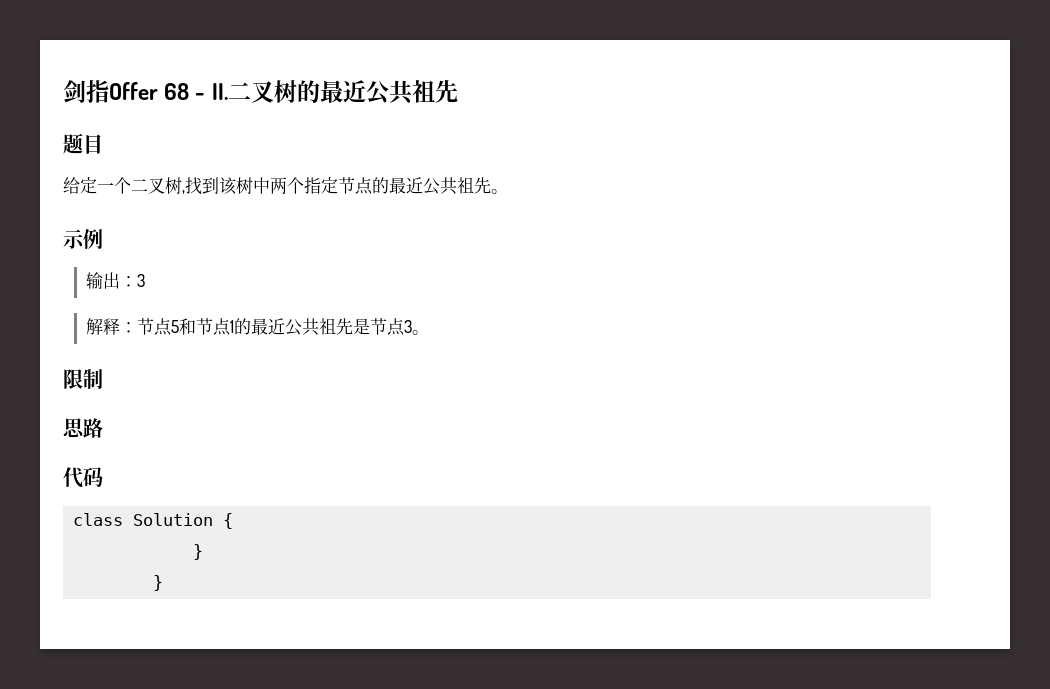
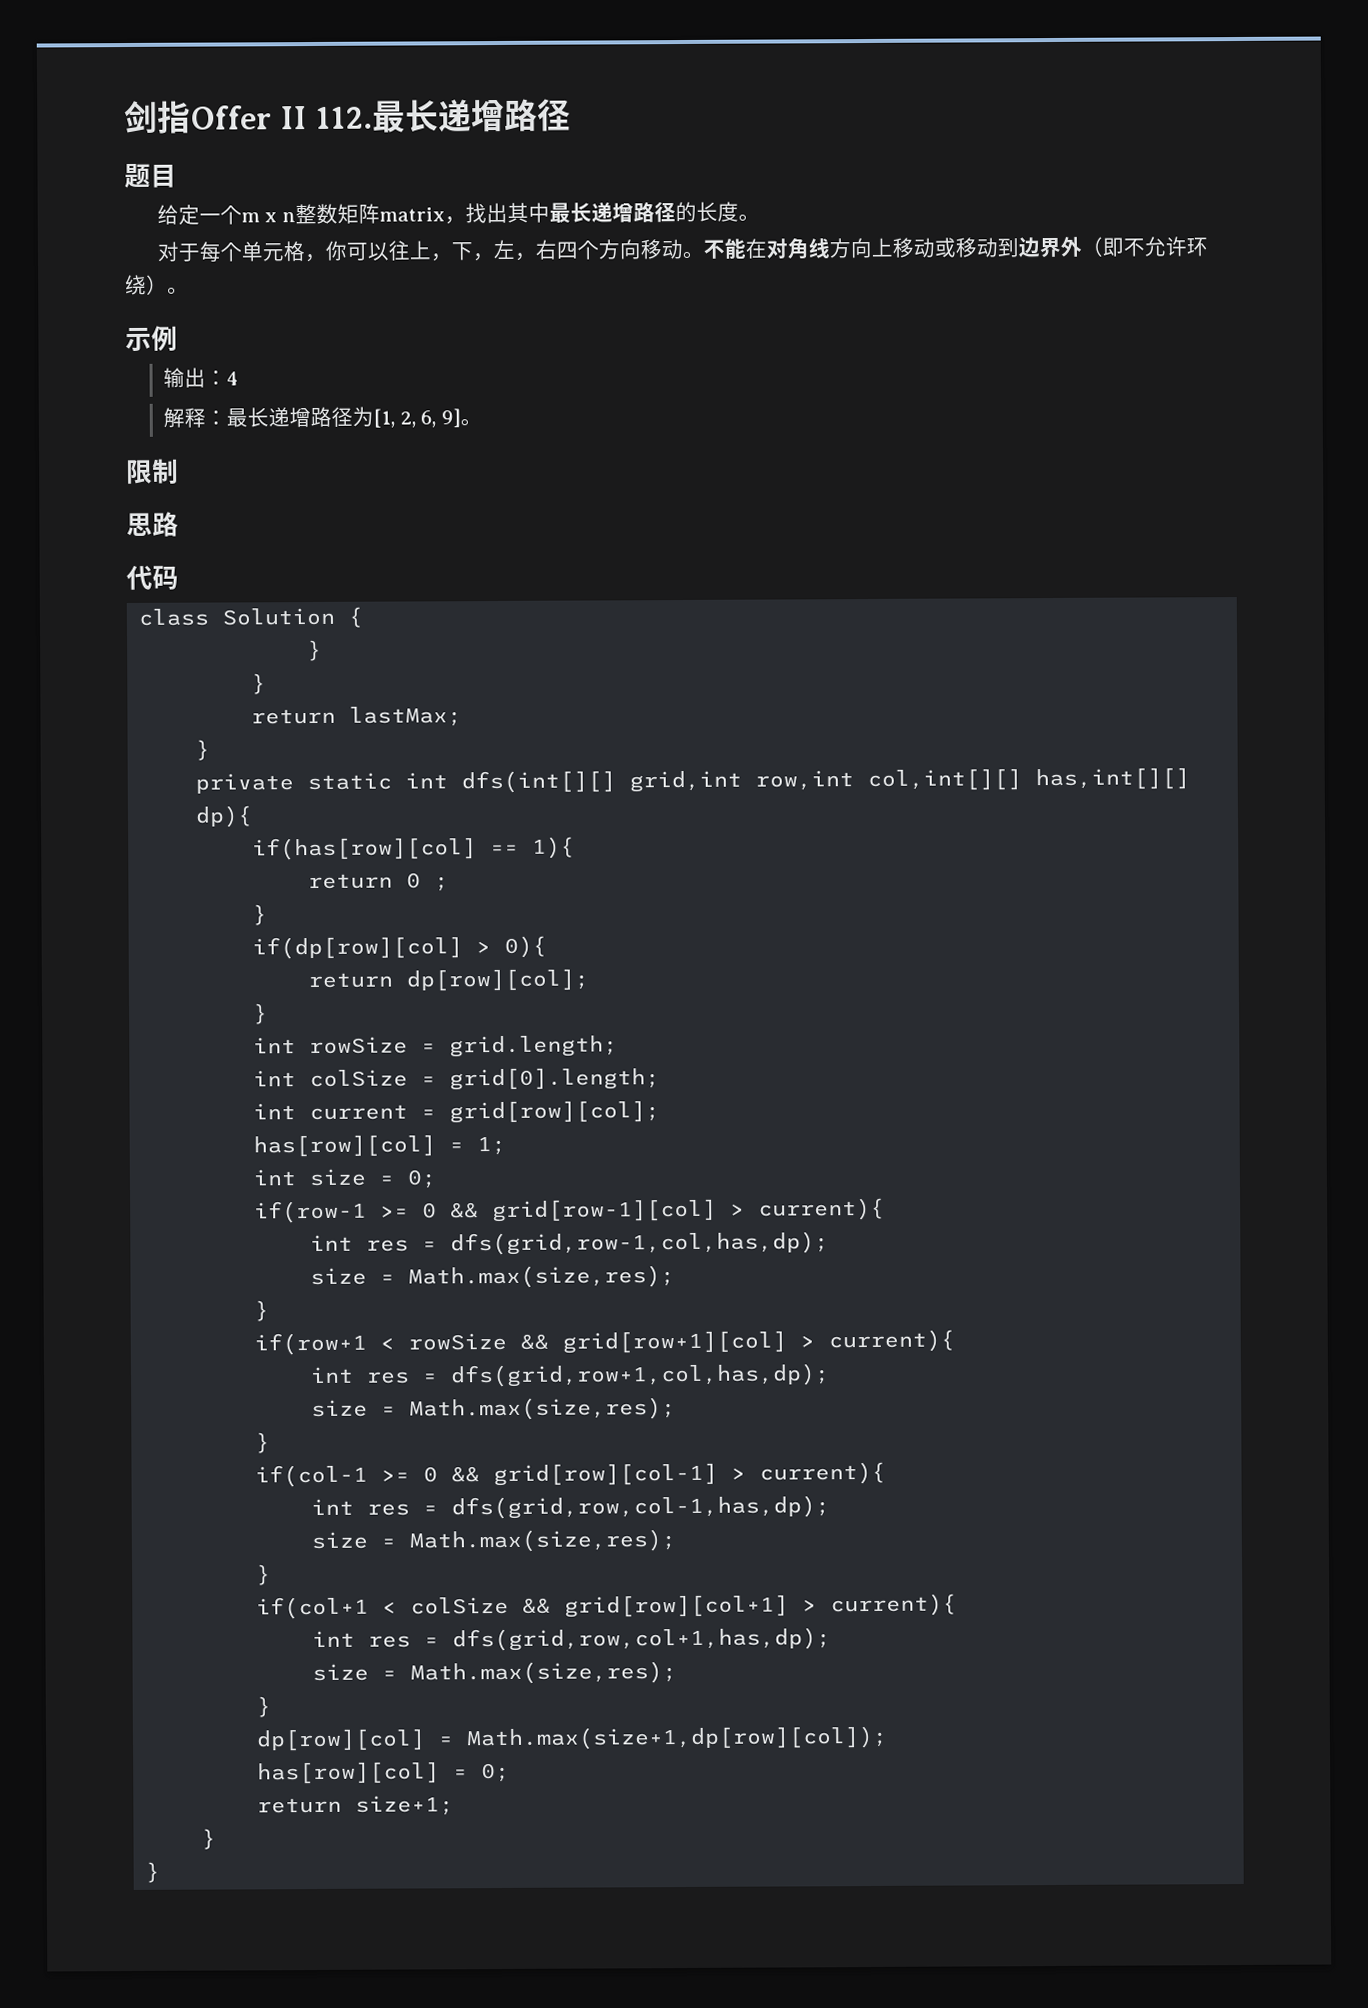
[164,80,458,105] [63,133,103,154] [63,177,491,195] 68 - II.二叉树的最近公共祖先 // 题目 // 给定一个二叉树,找到该树中两个指定节点的最近公共祖先 -> [279,98,571,133] [124,163,177,189] [156,201,761,225] [156,236,1208,263] [125,274,168,296] II 112.最长递增路径 // 题目 // 给定一个m x n整数矩阵matrix，找出其中最长递增路径的长度。 // 对于每个单元格，你可以往上，下，左，右四个方向移动。不能在对角线方向上移动或移动到边界外（即不允许环绕）
[137,274,146,287] 3 -> [226,371,240,386] 4
[137,318,413,336] 节点5和节点1的最近公共祖先是节点3 -> [226,406,461,428] 最长递增路径为[1, 2, 6, 9]
(164, 583) none -> [251,706,463,727] [195,739,211,761] [195,767,1191,794] [195,805,254,828] [252,836,576,861] [308,872,450,892] [252,904,268,926] [252,935,548,960] [308,968,590,992] [252,1003,269,1025] [253,1035,619,1058] [253,1067,661,1091] [253,1100,661,1124] [253,1134,507,1158] [253,1168,437,1189] [254,1197,886,1224] [310,1231,830,1256] [310,1265,676,1289] [254,1300,270,1322] [254,1329,956,1356] [310,1363,831,1388] [311,1397,677,1421] [255,1432,271,1454] [255,1461,887,1488] [311,1495,831,1520] [311,1529,677,1553] [256,1564,272,1586] [256,1593,958,1620] [312,1627,832,1652] [312,1661,678,1685] [256,1696,272,1718] [256,1725,889,1752] [257,1761,511,1785] [257,1795,455,1816] [201,1828,217,1850] [145,1861,161,1883] // return lastMax; // } // private static int dfs(int[][] grid,int row,int col,int[][] has,int[][] dp){ // if(has[row][col] == 1){ // return 0 ; // } // if(dp[row][col] > 0){ // return dp[row][col]; // } // int rowSize = grid.length; // int colSize = grid[0].length; // int current = grid[row][col]; // has[row][col] = 1; // int size = 0; // if(row-1 >= 0 && grid[row-1][col] > current){ // int res = dfs(grid,row-1,col,has,dp); // size = Math.max(size,res); // } // if(row+1 < rowSize && grid[row+1][col] > current){ // int res = dfs(grid,row+1,col,has,dp); // size = Math.max(size,res); // } // if(col-1 >= 0 && grid[row][col-1] > current){ // int res = dfs(grid,row,col-1,has,dp); // size = Math.max(size,res); // } // if(col+1 < colSize && grid[row][col+1] > current){ // int res = dfs(grid,row,col+1,has,dp); // size = Math.max(size,res); // } // dp[row][col] = Math.max(size+1,dp[row][col]); // has[row][col] = 0; // return size+1; // } // }

